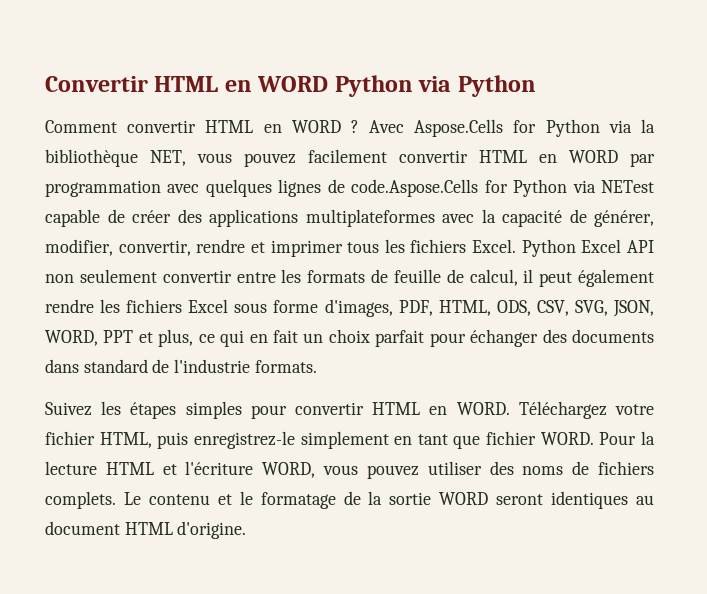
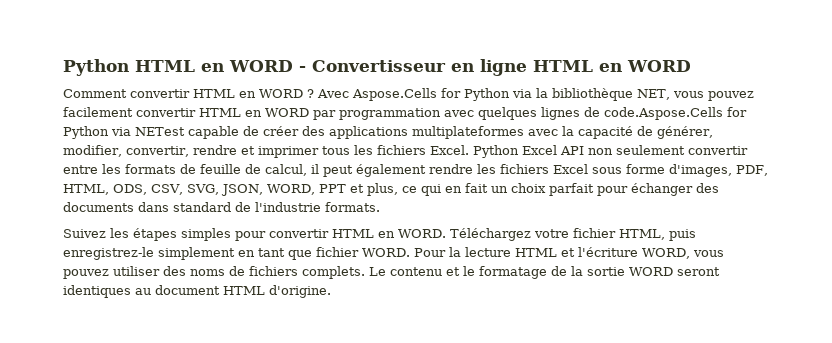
[45,75,536,97] Convertir HTML en WORD Python via Python -> [63,59,691,76] Python HTML en WORD - Convertisseur en ligne HTML en WORD

